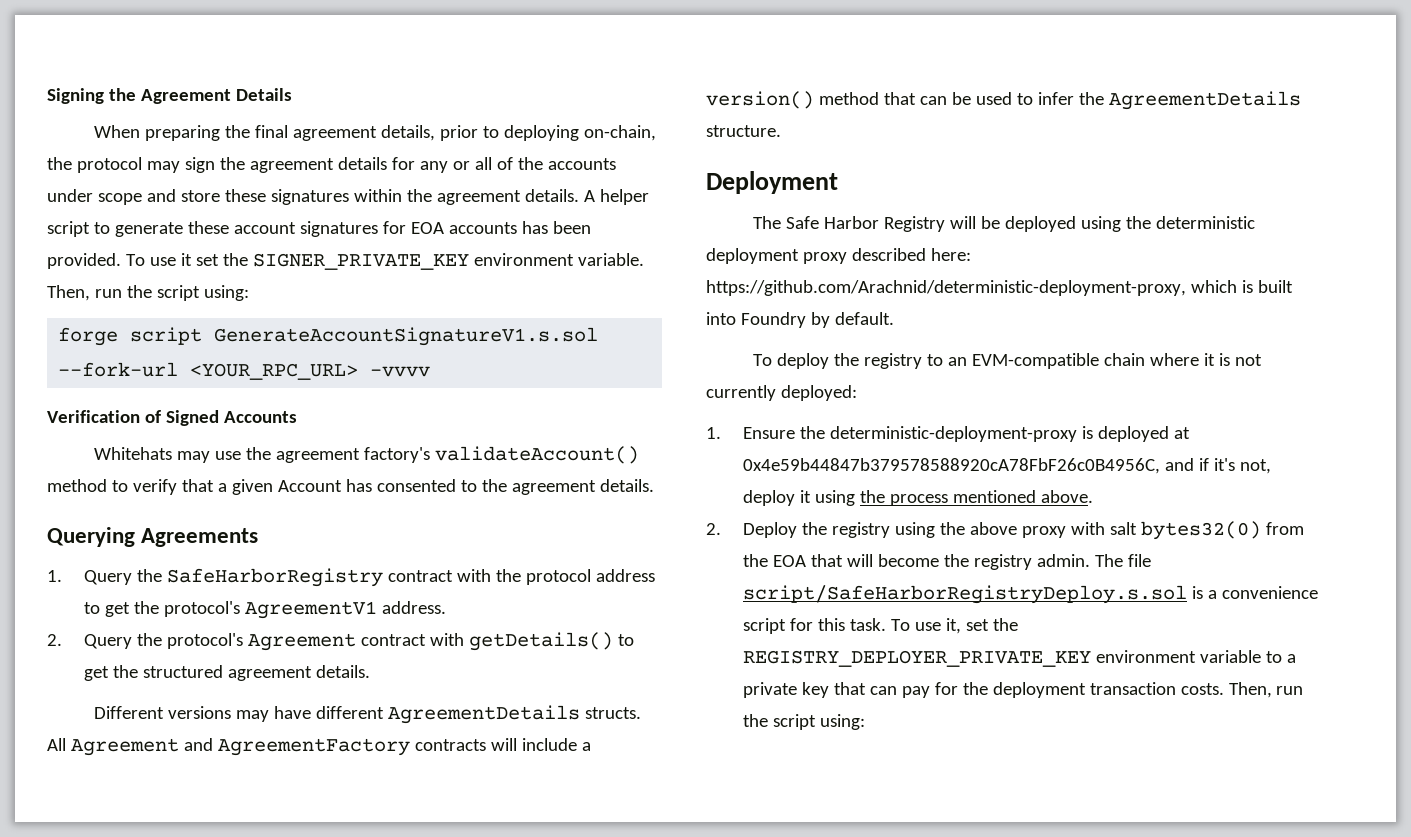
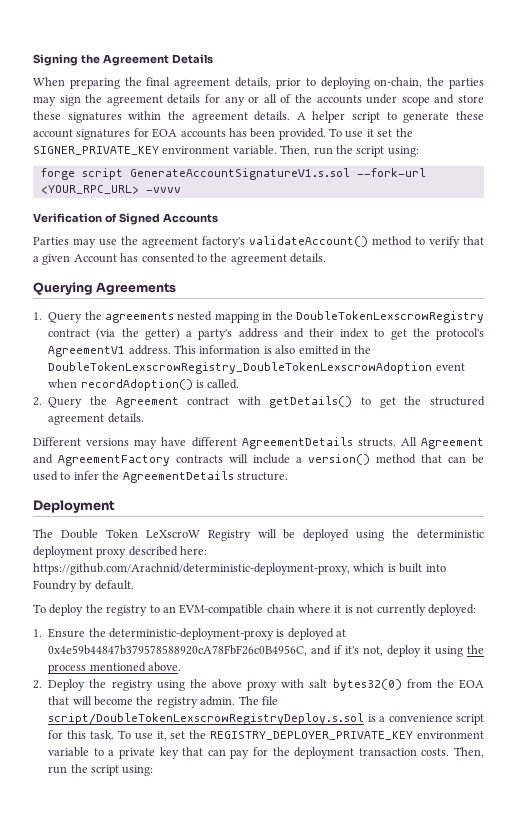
[76,157,142,173] protocol -> [448,78,484,89] parties
[93,447,172,460] Whitehats -> [33,237,69,245] Parties
[166,568,655,587] SafeHarborRegistry contract with the protocol address -> [105,311,484,323] [48,328,369,340] agreements nested mapping in the DoubleTokenLexscrowRegistry contract (via the getter) a party's address and their index
(446, 607) none -> [174,345,372,355] [48,362,465,374] [48,379,240,391] This information is also emitted in the DoubleTokenLexscrowRegistry_DoubleTokenLexscrowAdoption event when recordAdoption() is called.
[166,633,243,649] protocol's -> (107, 400) none
[785,216,879,229] Safe Harbor -> [60,529,200,539] Double Token LeXscroW
[742,585,1187,604] script/SafeHarborRegistryDeploy.s.sol -> [48,713,365,725] script/DoubleTokenLexscrowRegistryDeploy.s.sol

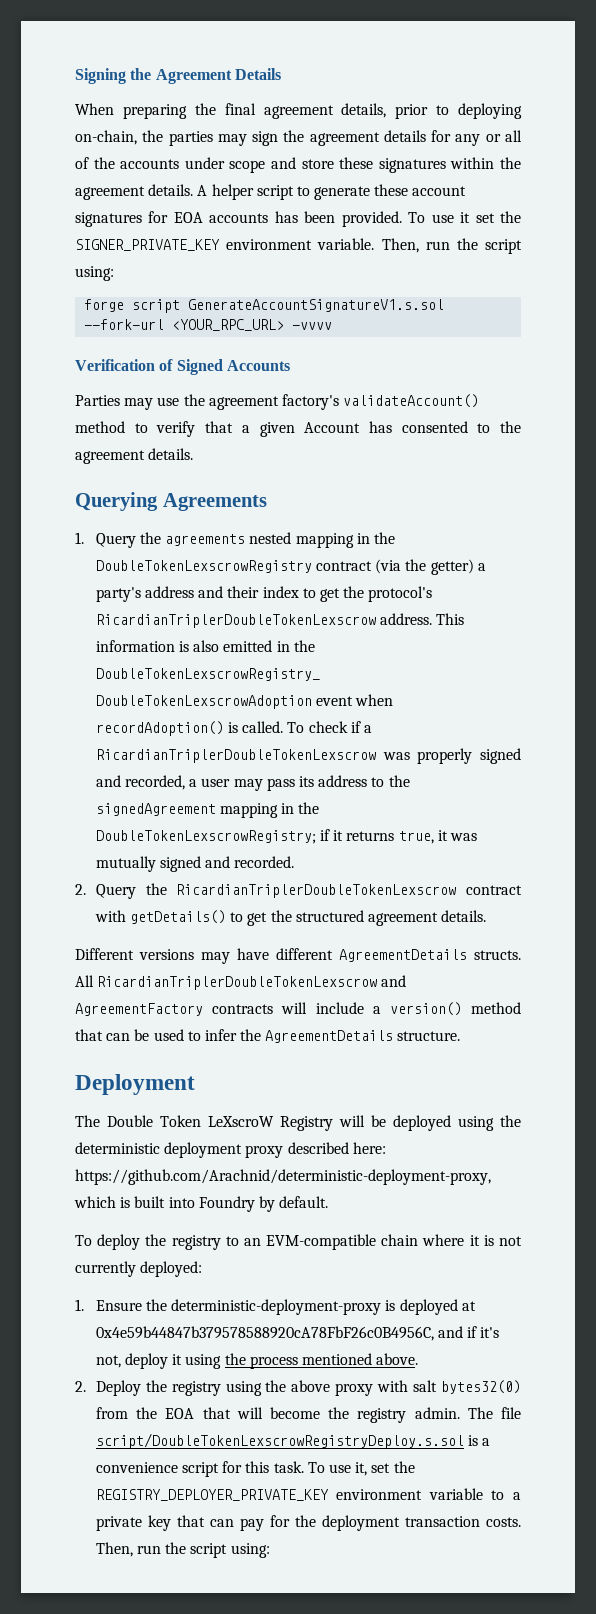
[48,346,126,357] AgreementV1 -> [95,614,376,628] RicardianTriplerDoubleTokenLexscrow
(240, 384) none -> [287,721,372,733] [95,748,521,764] [95,775,410,791] [95,802,320,818] [95,829,477,844] [95,856,295,872] To check if a RicardianTriplerDoubleTokenLexscrow was properly signed and recorded, a user may pass its address to the signedAgreement mapping in the DoubleTokenLexscrowRegistry; if it returns true, it was mutually signed and recorded.
[115,397,179,408] Agreement -> [176,884,457,898] RicardianTriplerDoubleTokenLexscrow
[421,438,484,449] Agreement -> [97,976,378,990] RicardianTriplerDoubleTokenLexscrow

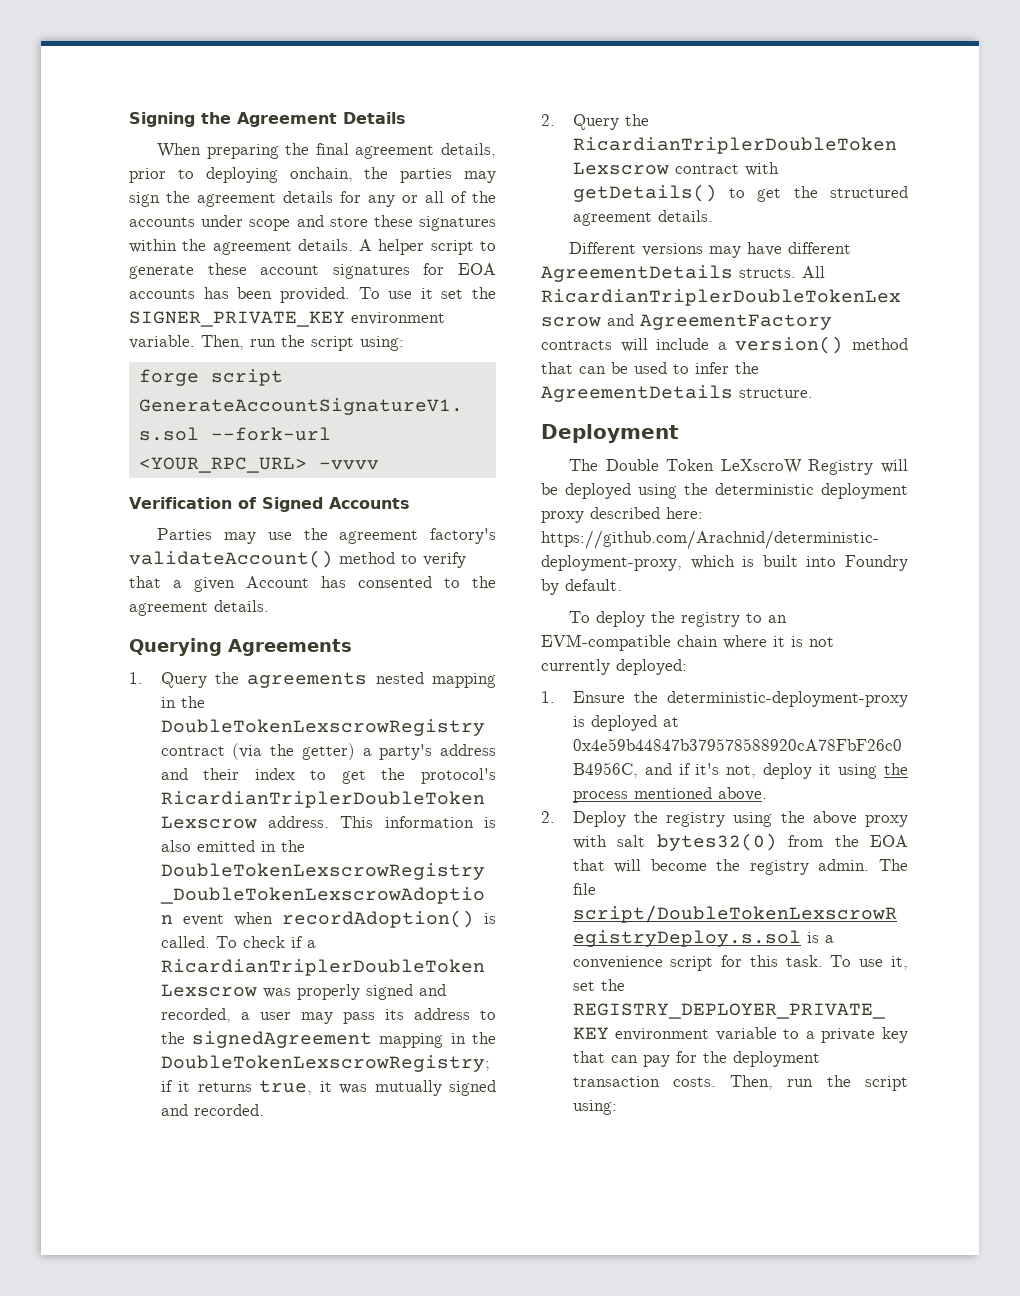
[75,130,137,145] on-chain, -> [289,167,353,182] onchain,

